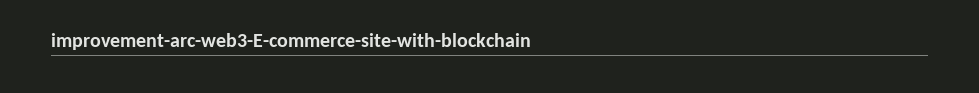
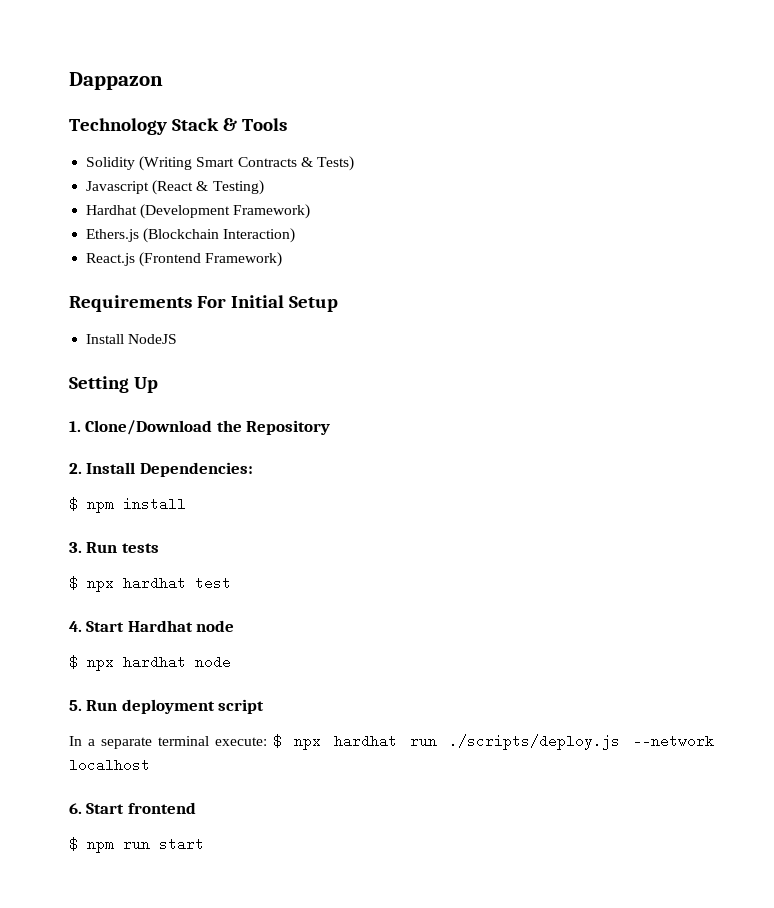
[51,33,531,50] improvement-arc-web3-E-commerce-site-with-blockchain -> [69,72,163,90] [69,118,287,135] [86,156,354,171] [86,180,264,195] [86,204,311,219] [86,228,296,243] [86,252,283,267] [69,295,338,312] [86,334,178,344] [69,376,158,393] [69,420,331,435] [69,462,253,477] [69,497,186,513] [69,542,159,553] [69,576,231,592] [69,620,235,632] [69,655,231,671] [69,699,265,714] [69,734,714,750] [69,758,150,772] [69,802,196,814] [69,837,204,853] Dappazon // Technology Stack & Tools // Solidity (Writing Smart Contracts & Tests) // Javascript (React & Testing) // Hardhat (Development Framework) // Ethers.js (Blockchain Interaction) // React.js (Frontend Framework) // Requirements For Initial Setup // Install NodeJS // Setting Up // 1. Clone/Download the Repository // 2. Install Dependencies: // $ npm install // 3. Run tests // $ npx hardhat test // 4. Start Hardhat node // $ npx hardhat node // 5. Run deployment script // In a separate terminal execute: $ npx hardhat run ./scripts/deploy.js --network localhost // 6. Start frontend // $ npm run start

